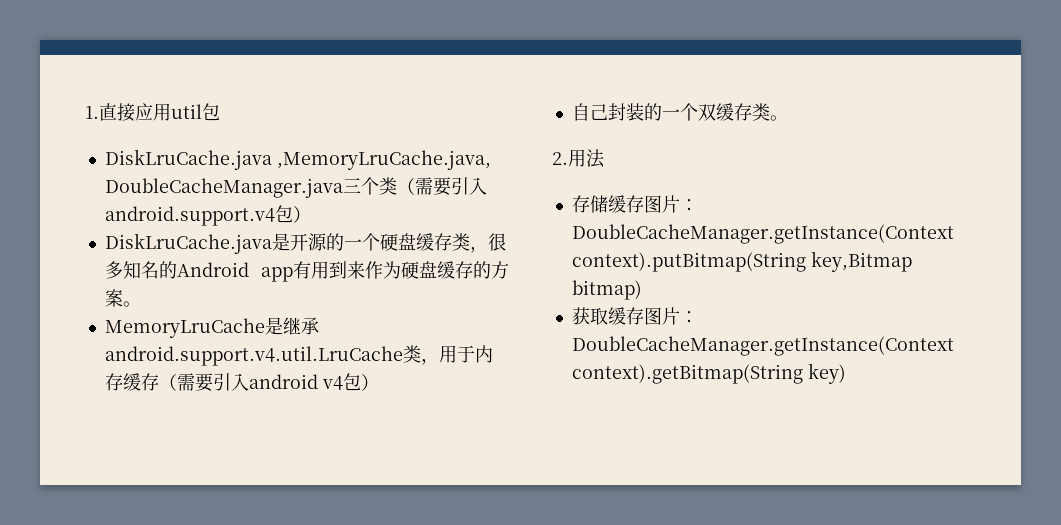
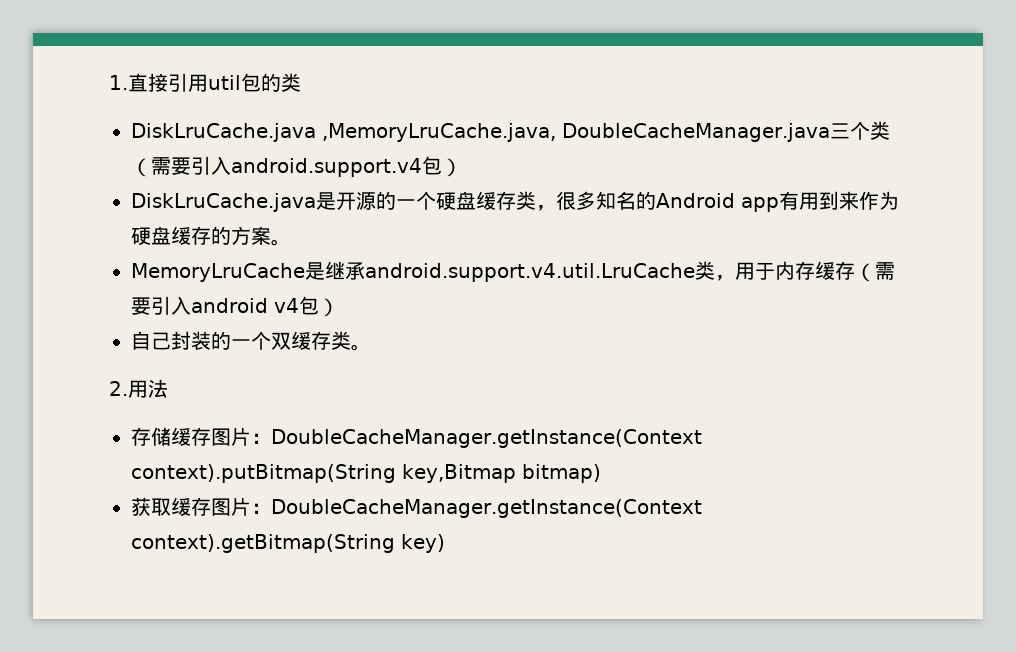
[135,103,153,121] 应 -> [168,73,188,92] 引
(220, 112) none -> [261,73,301,92] 的类

